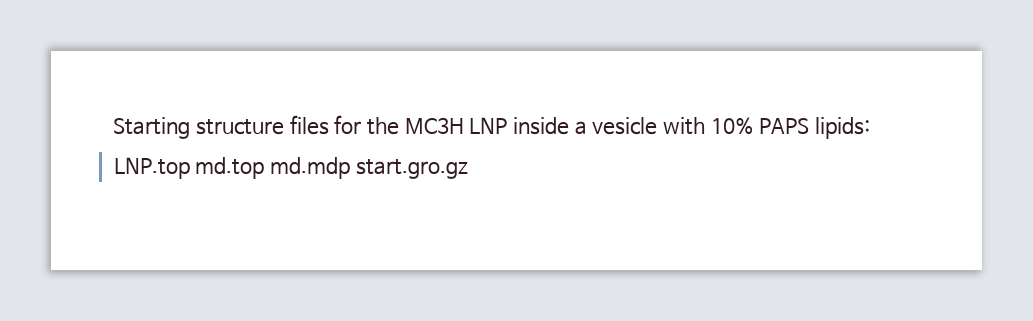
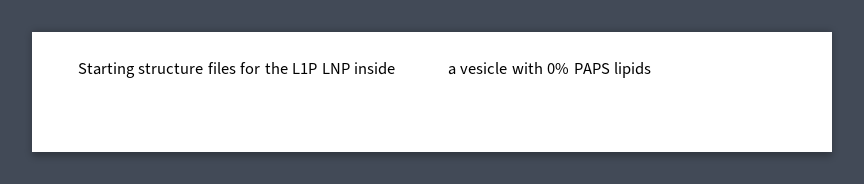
[404,117,464,134] MC3H -> [292,63,318,74] L1P
[710,117,871,139] [113,157,468,179] 10% PAPS lipids: // LNP.top md.top md.mdp start.gro.gz -> [547,62,652,78] 0% PAPS lipids

